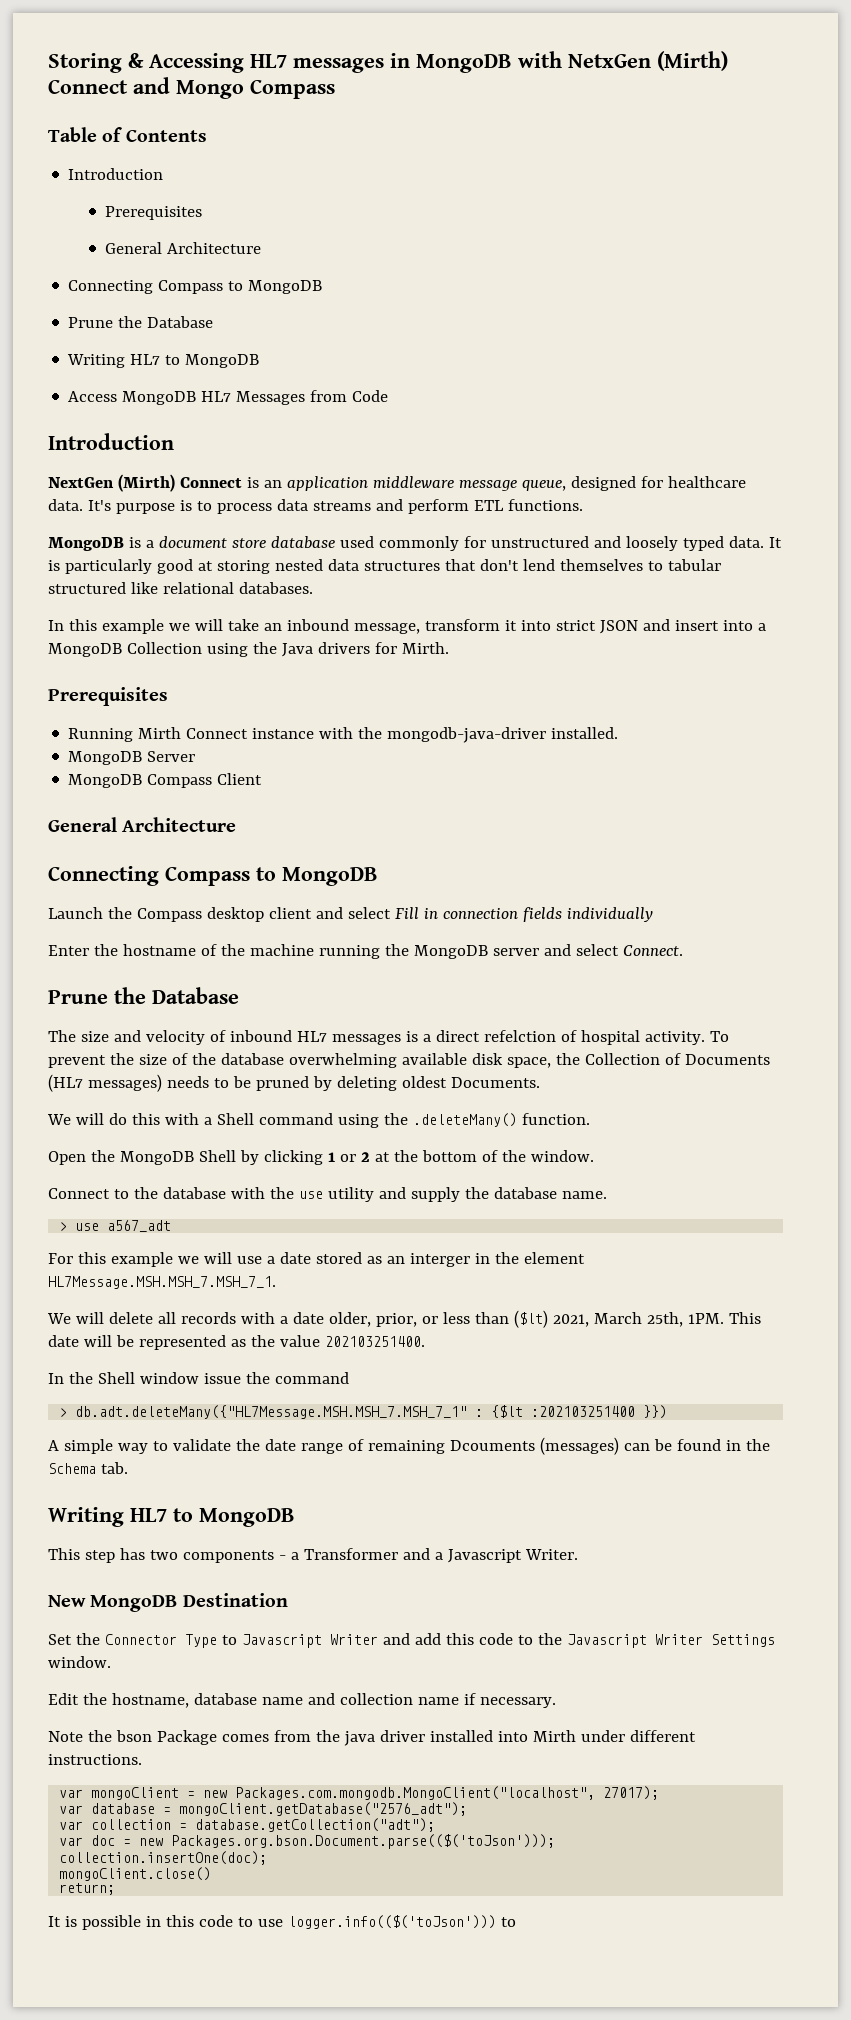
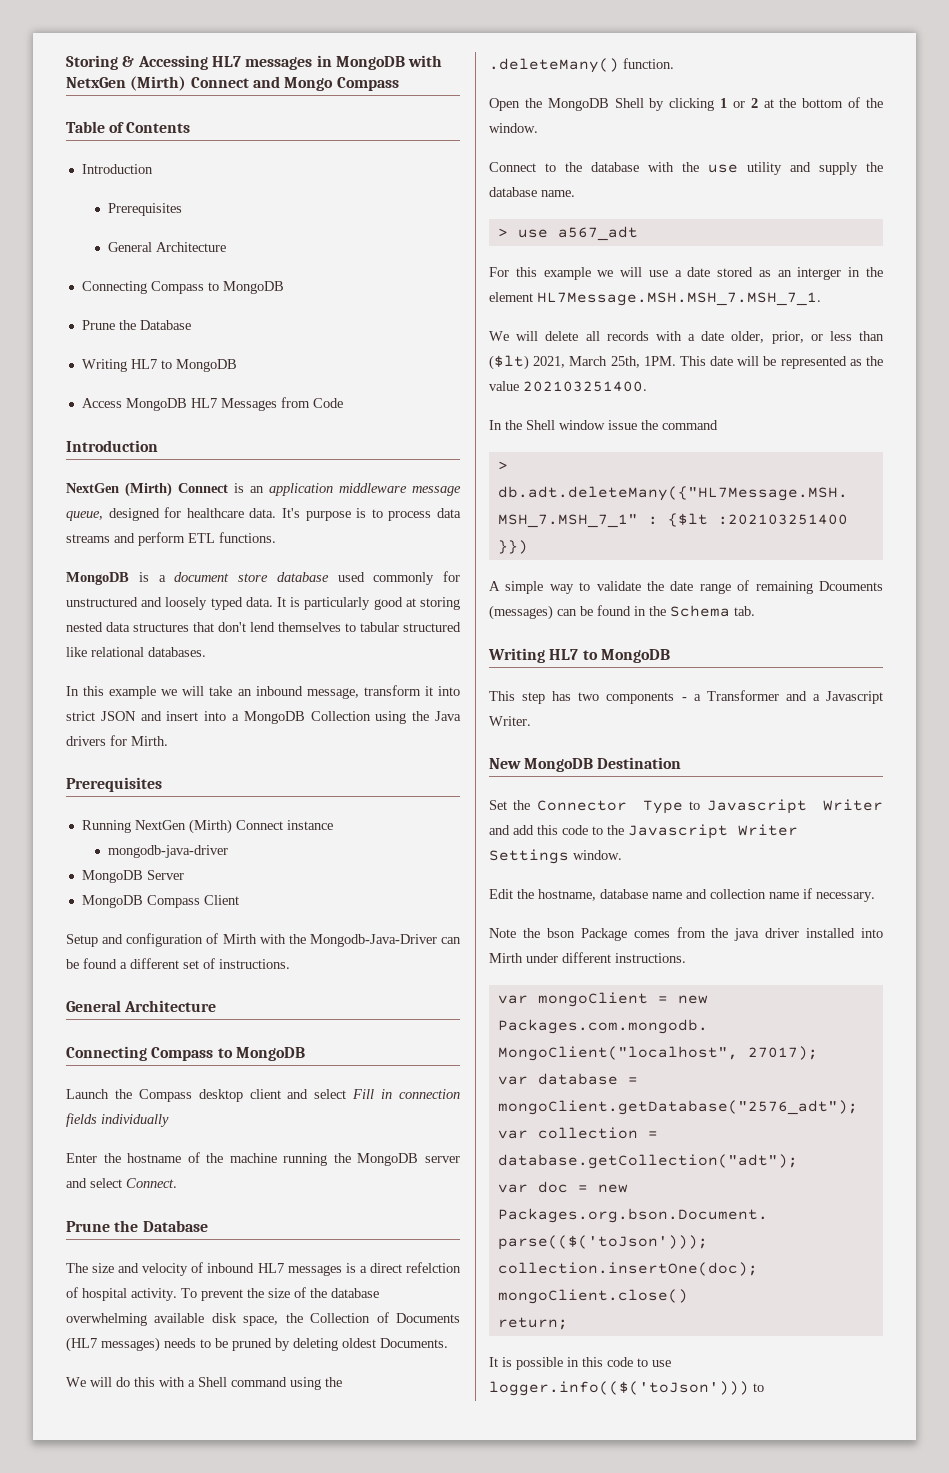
[138,727,182,739] Mirth -> [134,819,232,834] NextGen (Mirth)
[319,727,383,739] with the -> (333, 825) //
[551,727,619,739] installed. -> (228, 851) none
(263, 779) none -> [66,933,461,947] [66,958,290,969] // Setup and configuration of Mirth with the Mongodb-Java-Driver can be found a different set of instructions.

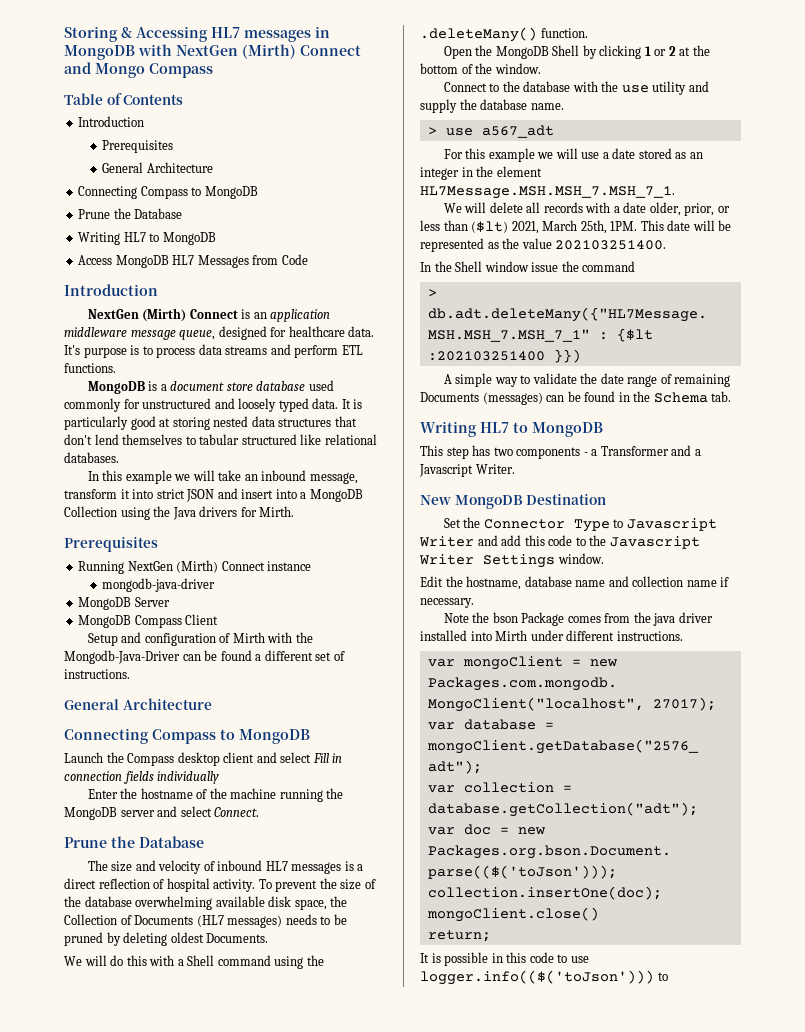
[66,77,126,88] NetxGen -> [176,45,238,56] NextGen
[405,1262,461,1273] refelction -> [98,878,150,889] reflection
[797,267,842,280] interger -> [420,167,459,180] integer
[819,581,883,591] Dcouments -> [420,392,479,402] Documents

